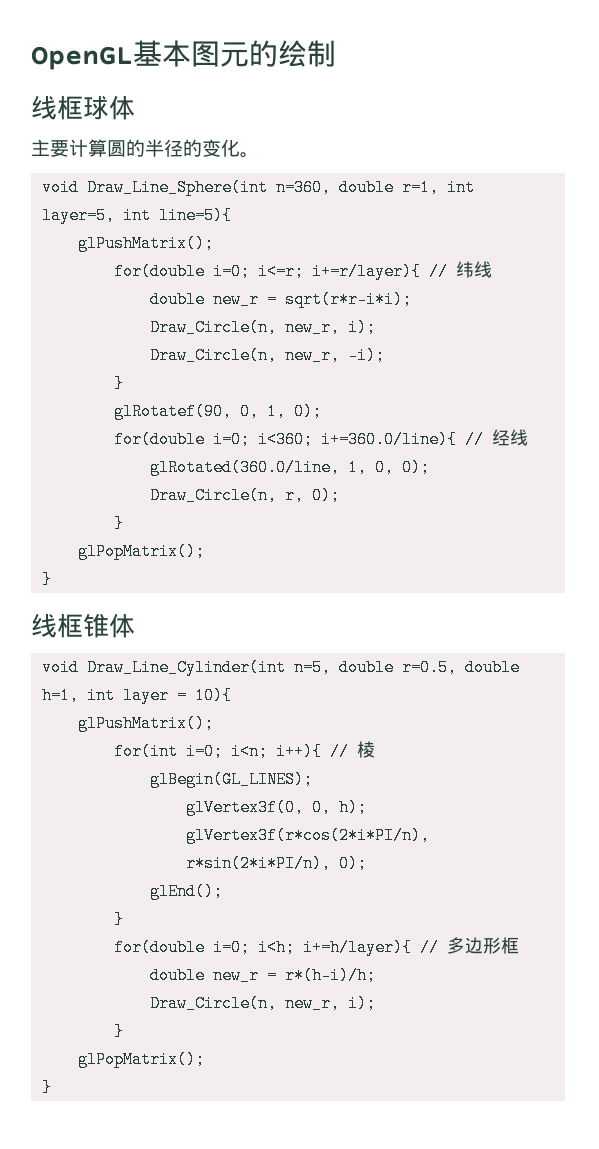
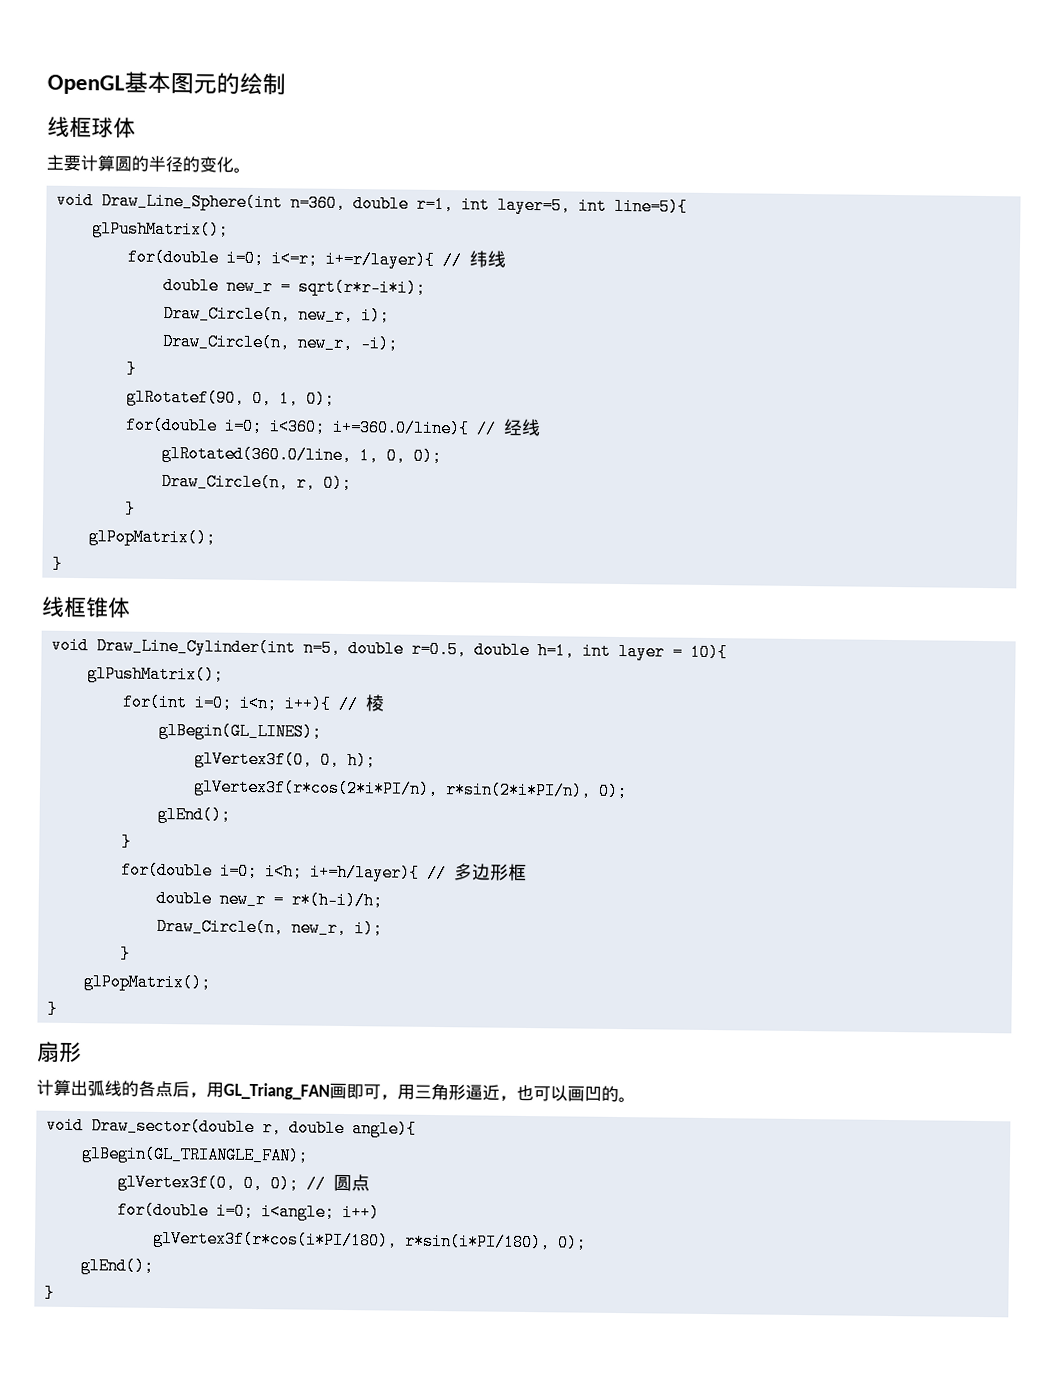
(53, 1087) none -> [36,1041,82,1063] [36,1079,636,1103] [46,1116,418,1138] [81,1145,310,1165] [117,1173,371,1193] [117,1201,381,1222] [152,1229,588,1252] [80,1257,155,1275] [44,1284,56,1302] // 扇形 // 计算出弧线的各点后，用GL_Triang_FAN画即可，用三角形逼近，也可以画凹的。 // void Draw_sector(double r, double angle){ // glBegin(GL_TRIANGLE_FAN); // glVertex3f(0, 0, 0); // 圆点 // for(double i=0; i<angle; i++) // glVertex3f(r*cos(i*PI/180), r*sin(i*PI/180), 0); // glEnd(); // }

